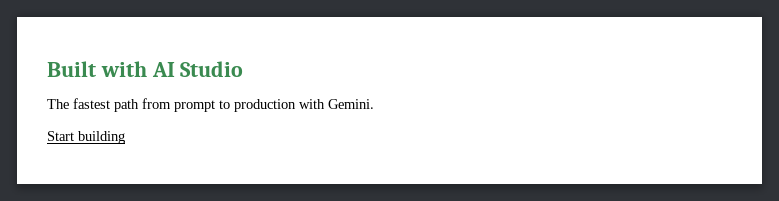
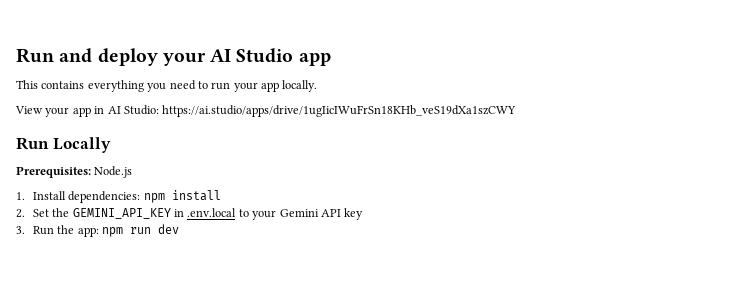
[47,61,244,77] [47,98,374,112] [47,131,125,144] Built with AI Studio // The fastest path from prompt to production with Gemini. // Start building -> [16,48,331,66] [16,80,318,92] [15,105,517,117] [16,137,111,153] [16,166,133,178] [16,190,221,203] [16,208,364,220] [16,224,180,237] Run and deploy your AI Studio app // This contains everything you need to run your app locally. // View your app in AI Studio: https://ai.studio/apps/drive/1ugIicIWuFrSn18KHb_veS19dXa1szCWY // Run Locally // Prerequisites: Node.js // 1. Install dependencies: npm install // 2. Set the GEMINI_API_KEY in .env.local to your Gemini API key // 3. Run the app: npm run dev

